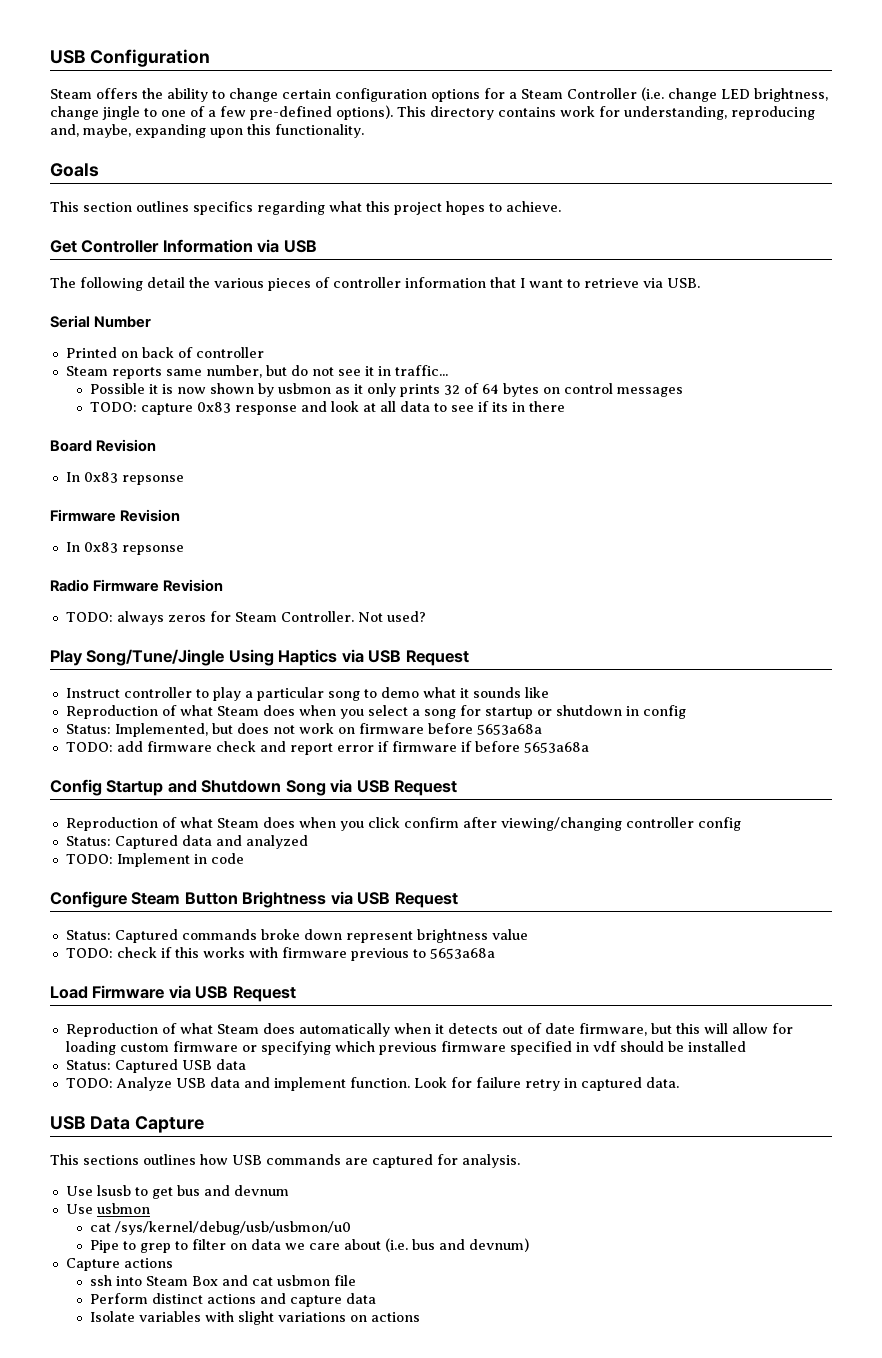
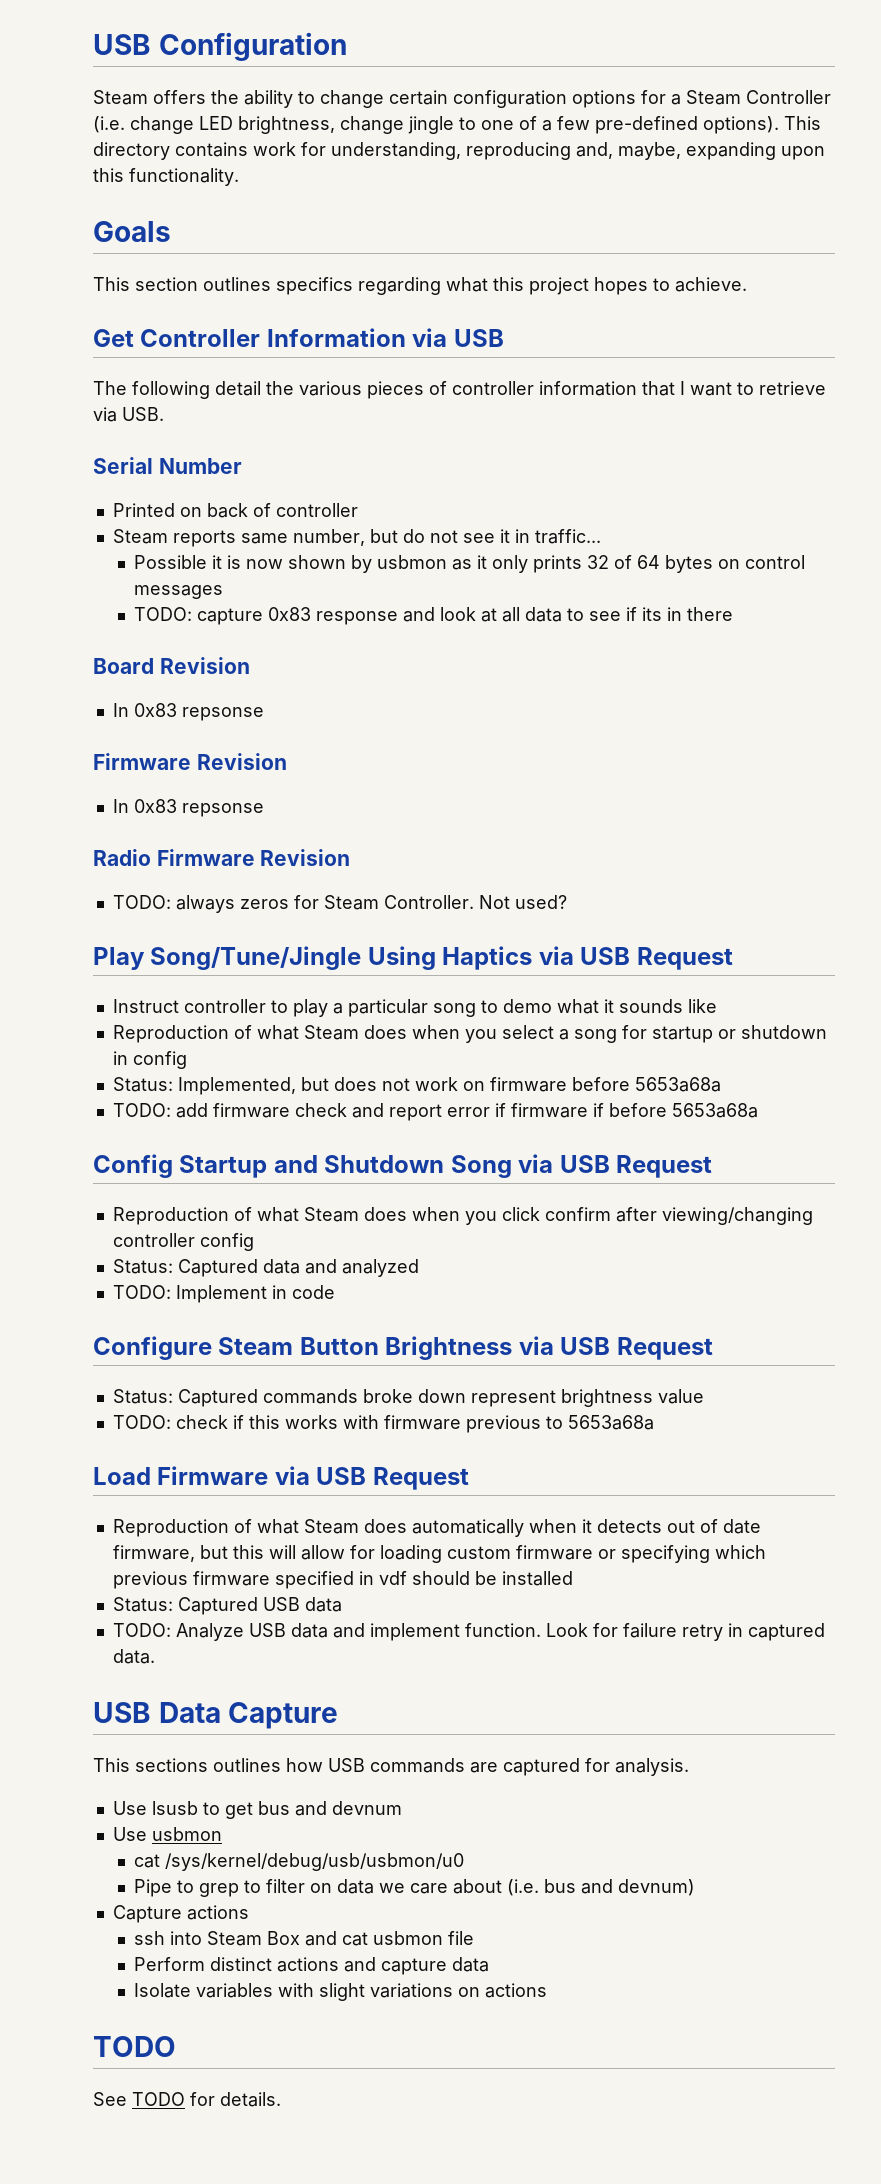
(421, 1317) none -> [93,2036,176,2057] [93,2092,281,2107] // TODO // See TODO for details.

